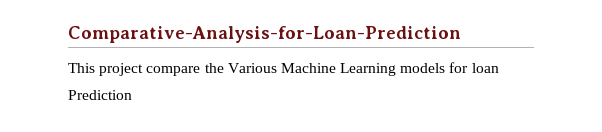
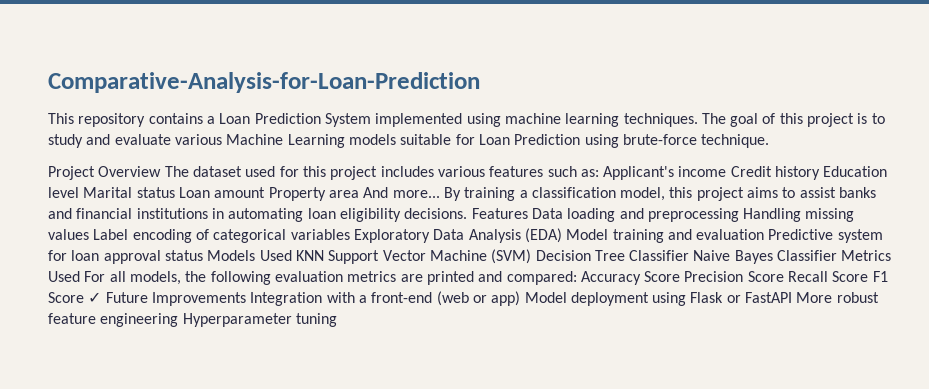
[99,62,499,76] [68,90,132,100] project compare the Various Machine Learning models for loan Prediction -> [78,113,885,127] [48,134,770,148] [48,166,888,180] [48,187,877,201] [48,208,855,222] [48,228,883,243] [48,249,892,264] [48,271,888,285] [48,291,879,306] [48,313,337,327] repository contains a Loan Prediction System implemented using machine learning techniques. The goal of this project is to study and evaluate various Machine Learning models suitable for Loan Prediction using brute-force technique. // Project Overview The dataset used for this project includes various features such as: Applicant's income Credit history Education level Marital status Loan amount Property area And more... By training a classification model, this project aims to assist banks and financial institutions in automating loan eligibility decisions. Features Data loading and preprocessing Handling missing values Label encoding of categorical variables Exploratory Data Analysis (EDA) Model training and evaluation Predictive system for loan approval status Models Used KNN Support Vector Machine (SVM) Decision Tree Classifier Naive Bayes Classifier Metrics Used For all models, the following evaluation metrics are printed and compared: Accuracy Score Precision Score Recall Score F1 Score ✓ Future Improvements Integration with a front-end (web or app) Model deployment using Flask or FastAPI More robust feature engineering Hyperparameter tuning

